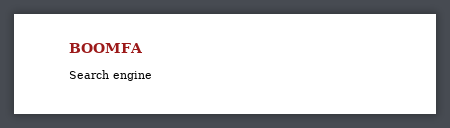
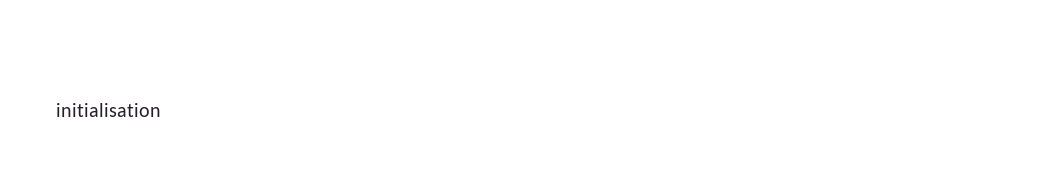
[69,43,143,53] [69,70,152,81] BOOMFA // Search engine -> [56,103,161,117] initialisation

